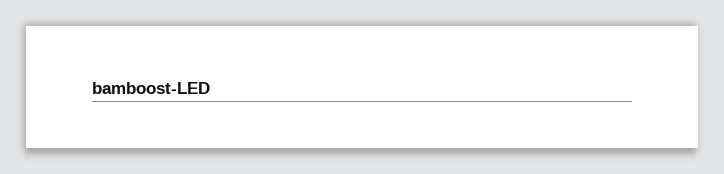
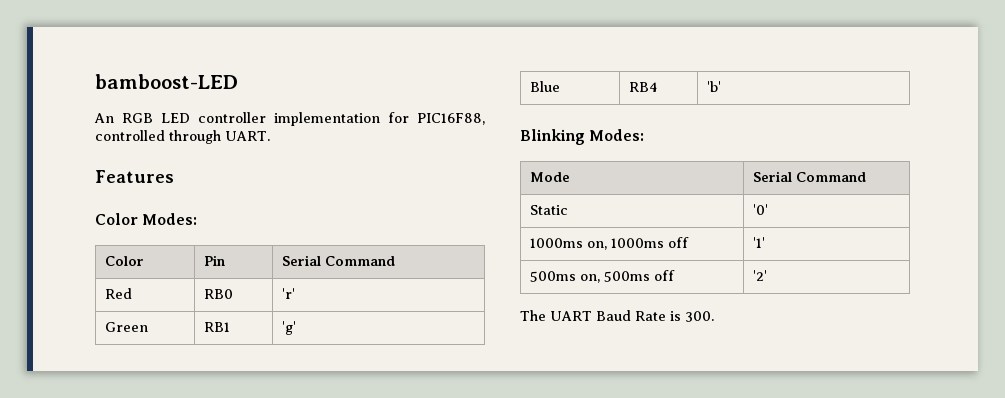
(210, 88) none -> [94,112,485,126] [95,130,270,144] [95,170,174,183] [95,213,198,225] [104,256,144,266] [203,255,225,266] [281,255,395,266] [104,288,132,299] [203,289,233,299] [281,288,295,299] [104,322,148,332] [203,322,230,332] [281,321,296,335] [529,81,560,92] [628,82,658,92] [706,81,721,92] [520,129,645,145] [529,172,570,182] [752,171,866,182] [529,205,568,215] [752,204,768,215] [529,237,689,250] [752,237,765,248] [529,270,675,283] [752,270,767,281] [520,310,714,322] // An RGB LED controller implementation for PIC16F88, controlled through UART. // Features // Color Modes: // Color | Pin | Serial Command // Red | RB0 | 'r' // Green | RB1 | 'g' // Blue | RB4 | 'b' // Blinking Modes: // Mode | Serial Command // Static | '0' // 1000ms on, 1000ms off | '1' // 500ms on, 500ms off | '2' // The UART Baud Rate is 300.

